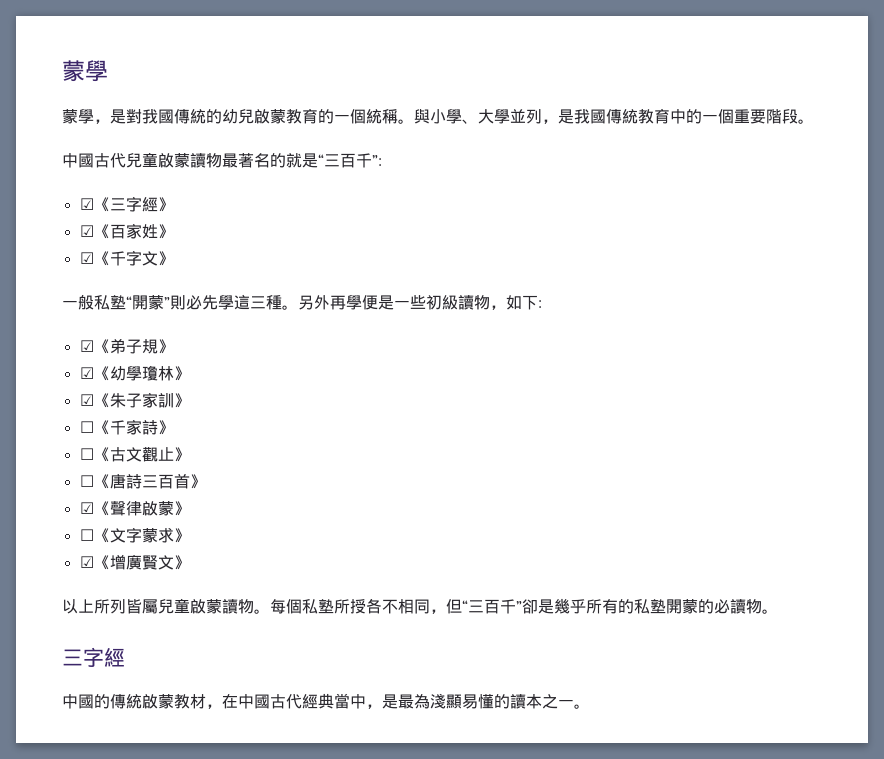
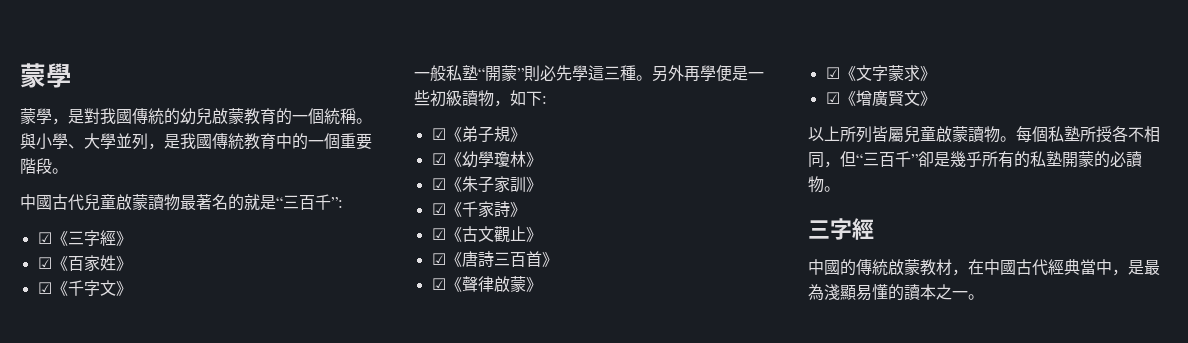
[79,421,94,433] ☐ -> [431,203,446,215] ☑
[79,448,94,460] ☐ -> [431,228,446,240] ☑
[79,475,94,487] ☐ -> [431,253,446,265] ☑
[79,529,94,541] ☐ -> [825,67,840,79] ☑

